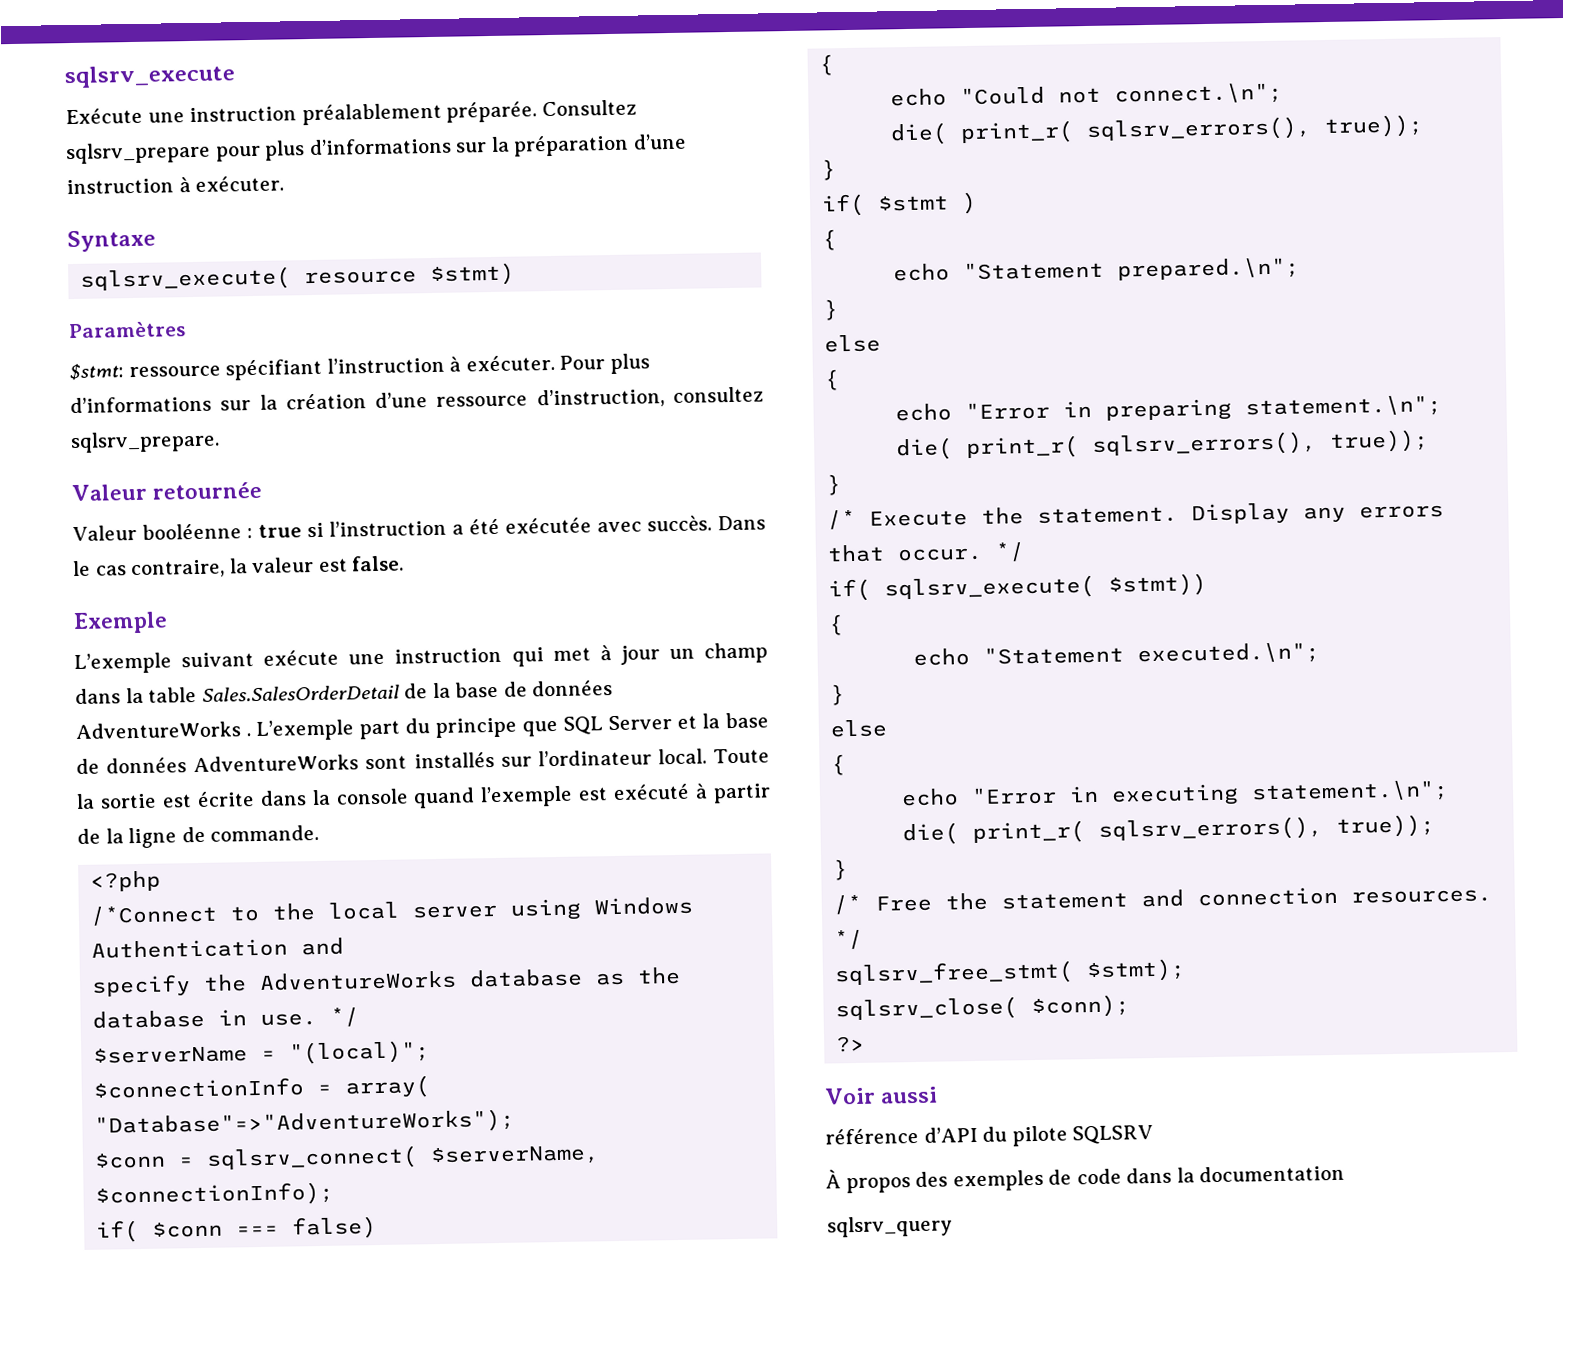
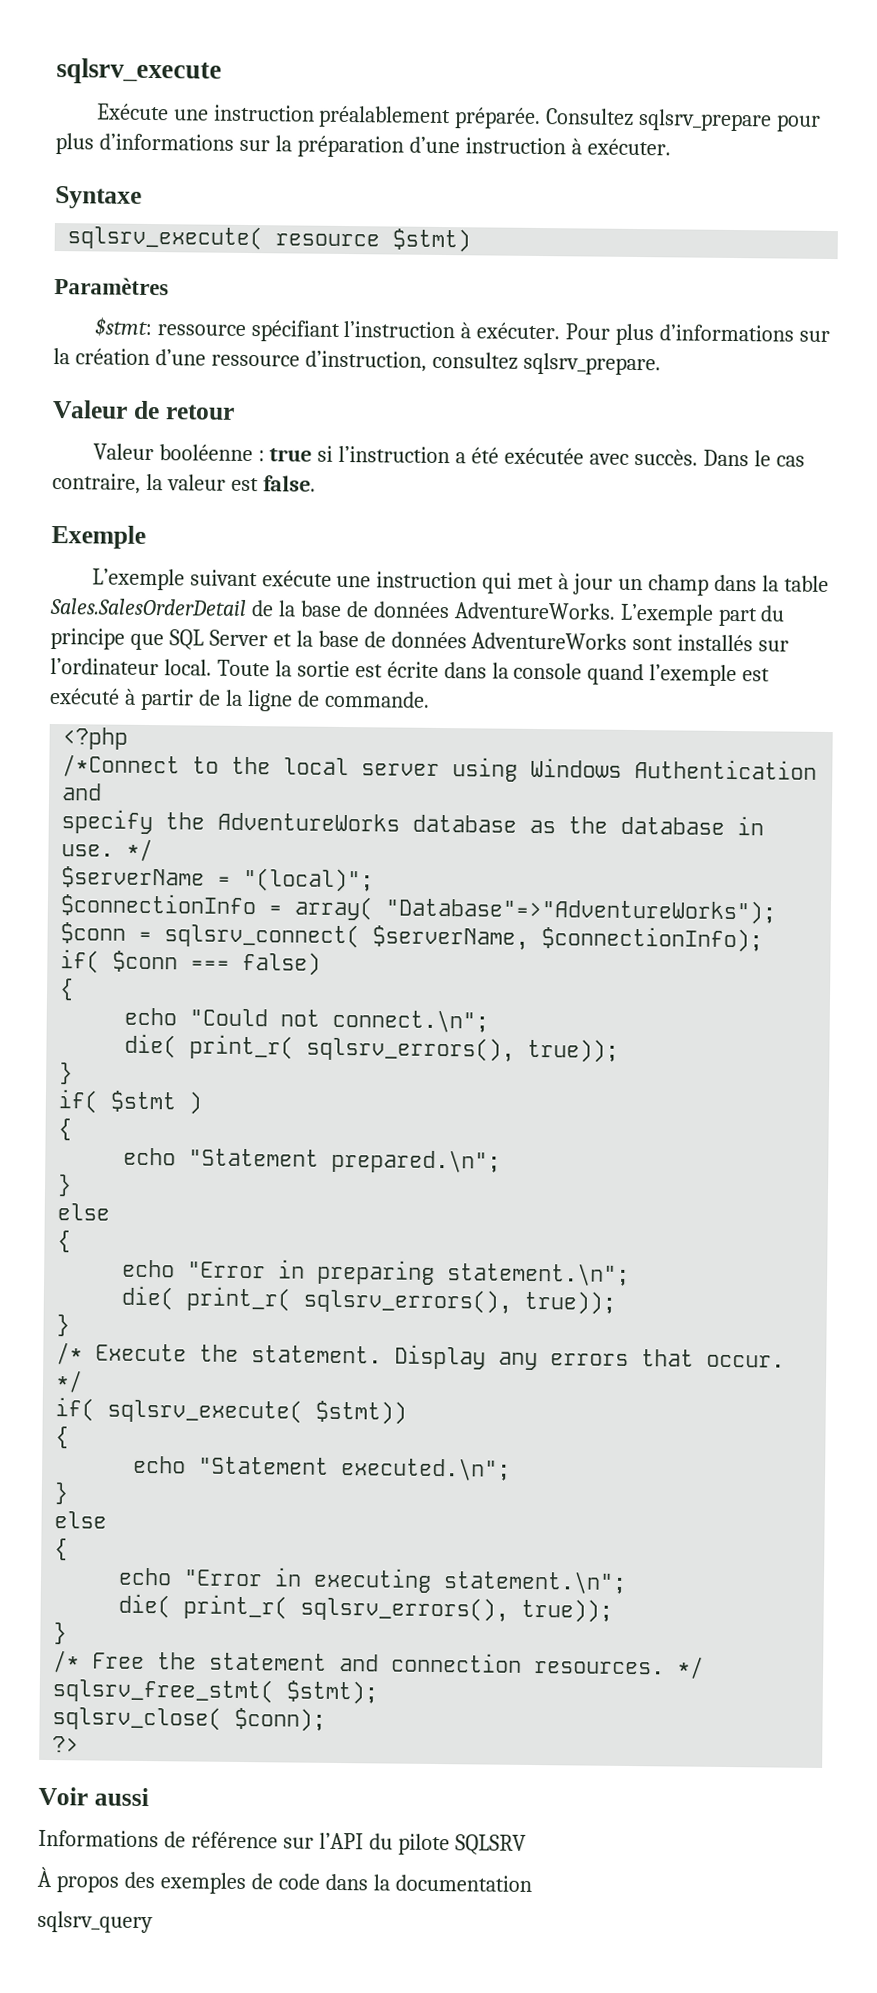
[152,481,263,500] retournée -> [132,400,235,420] de retour
[75,721,251,740] AdventureWorks . -> [453,602,616,620] AdventureWorks.
[825,1126,978,1145] référence d’API -> [38,1829,364,1850] Informations de référence sur l’API

